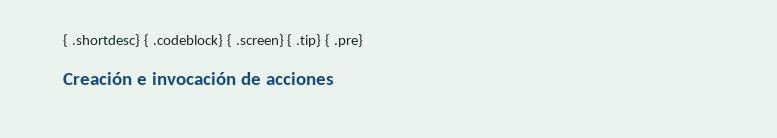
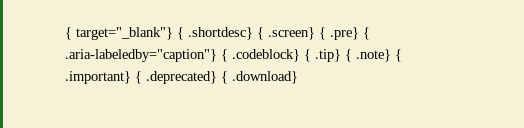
[63,34,364,47] [63,72,334,85] { .shortdesc} { .codeblock} { .screen} { .tip} { .pre} // Creación e invocación de acciones -> [65,27,370,40] [65,49,402,62] [65,71,298,84] { target="_blank"} { .shortdesc} { .screen} { .pre} { .aria-labeledby="caption"} { .codeblock} { .tip} { .note} { .important} { .deprecated} { .download}

